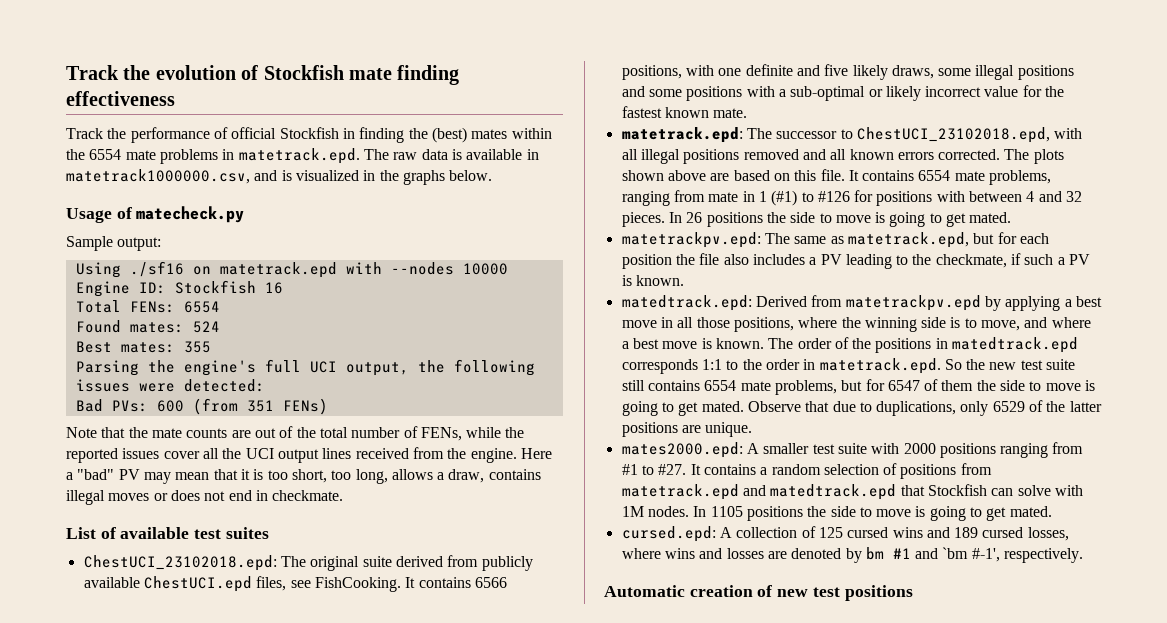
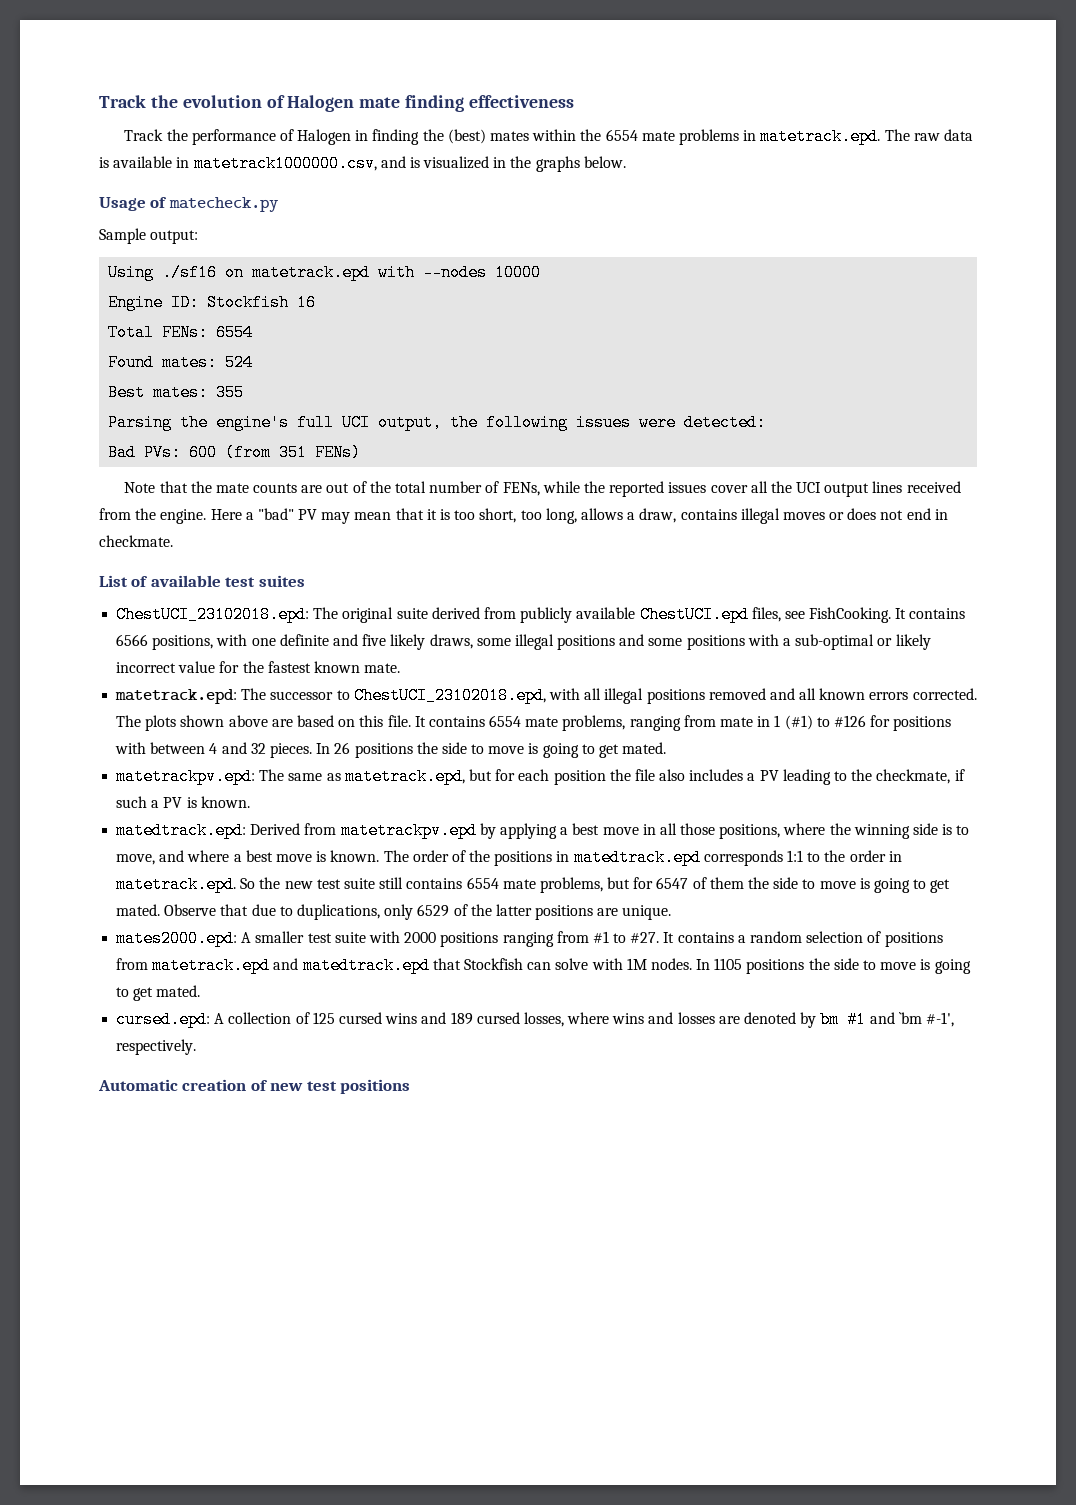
[263,65,344,80] Stockfish -> [287,95,355,112] Halogen
[231,127,339,139] official Stockfish -> [297,129,352,145] Halogen

